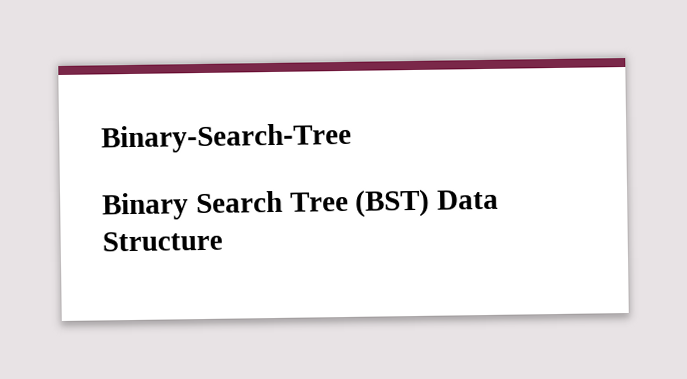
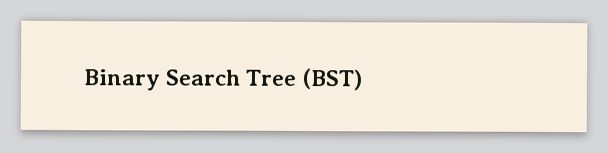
[101,122,352,154] Binary-Search-Tree // -> (83, 80) none
[437,189,500,210] [102,230,223,252] Data Structure -> (363, 79) none

